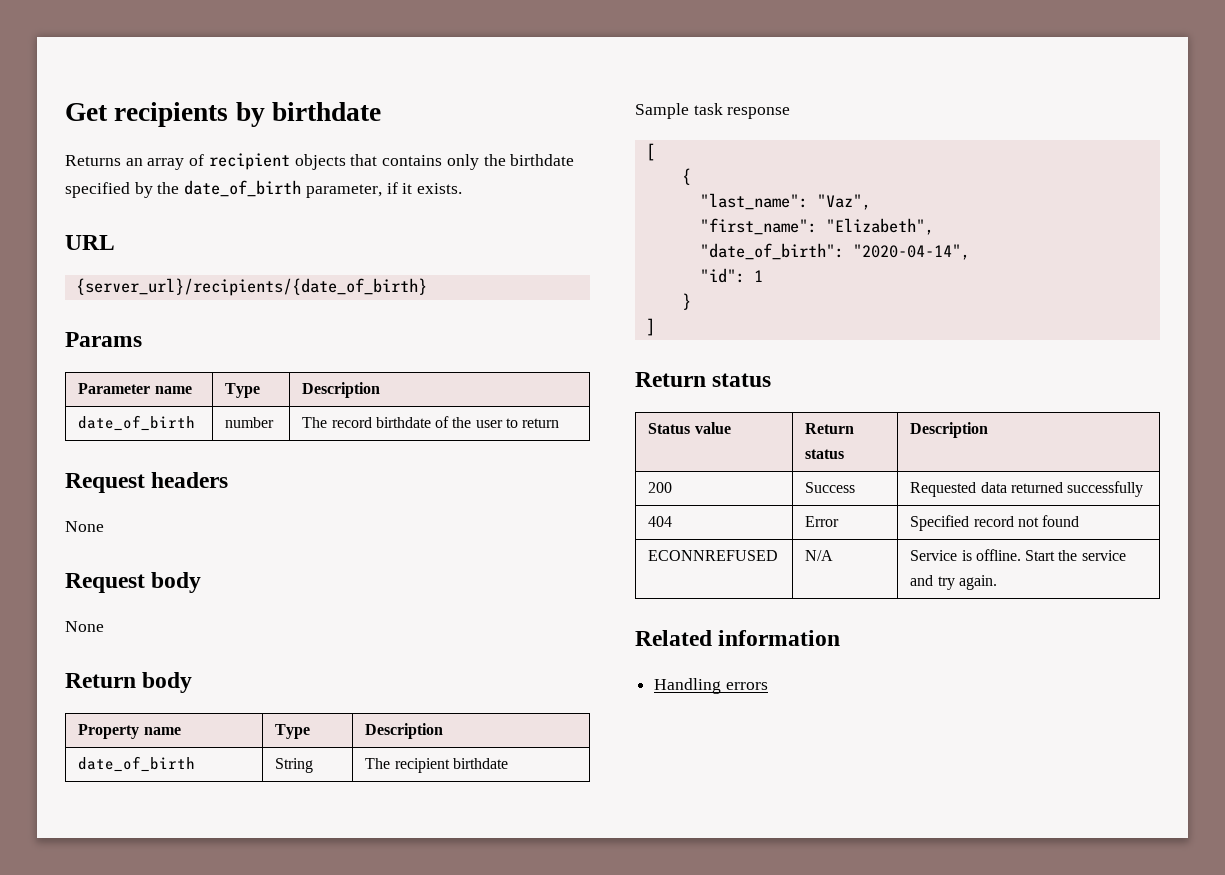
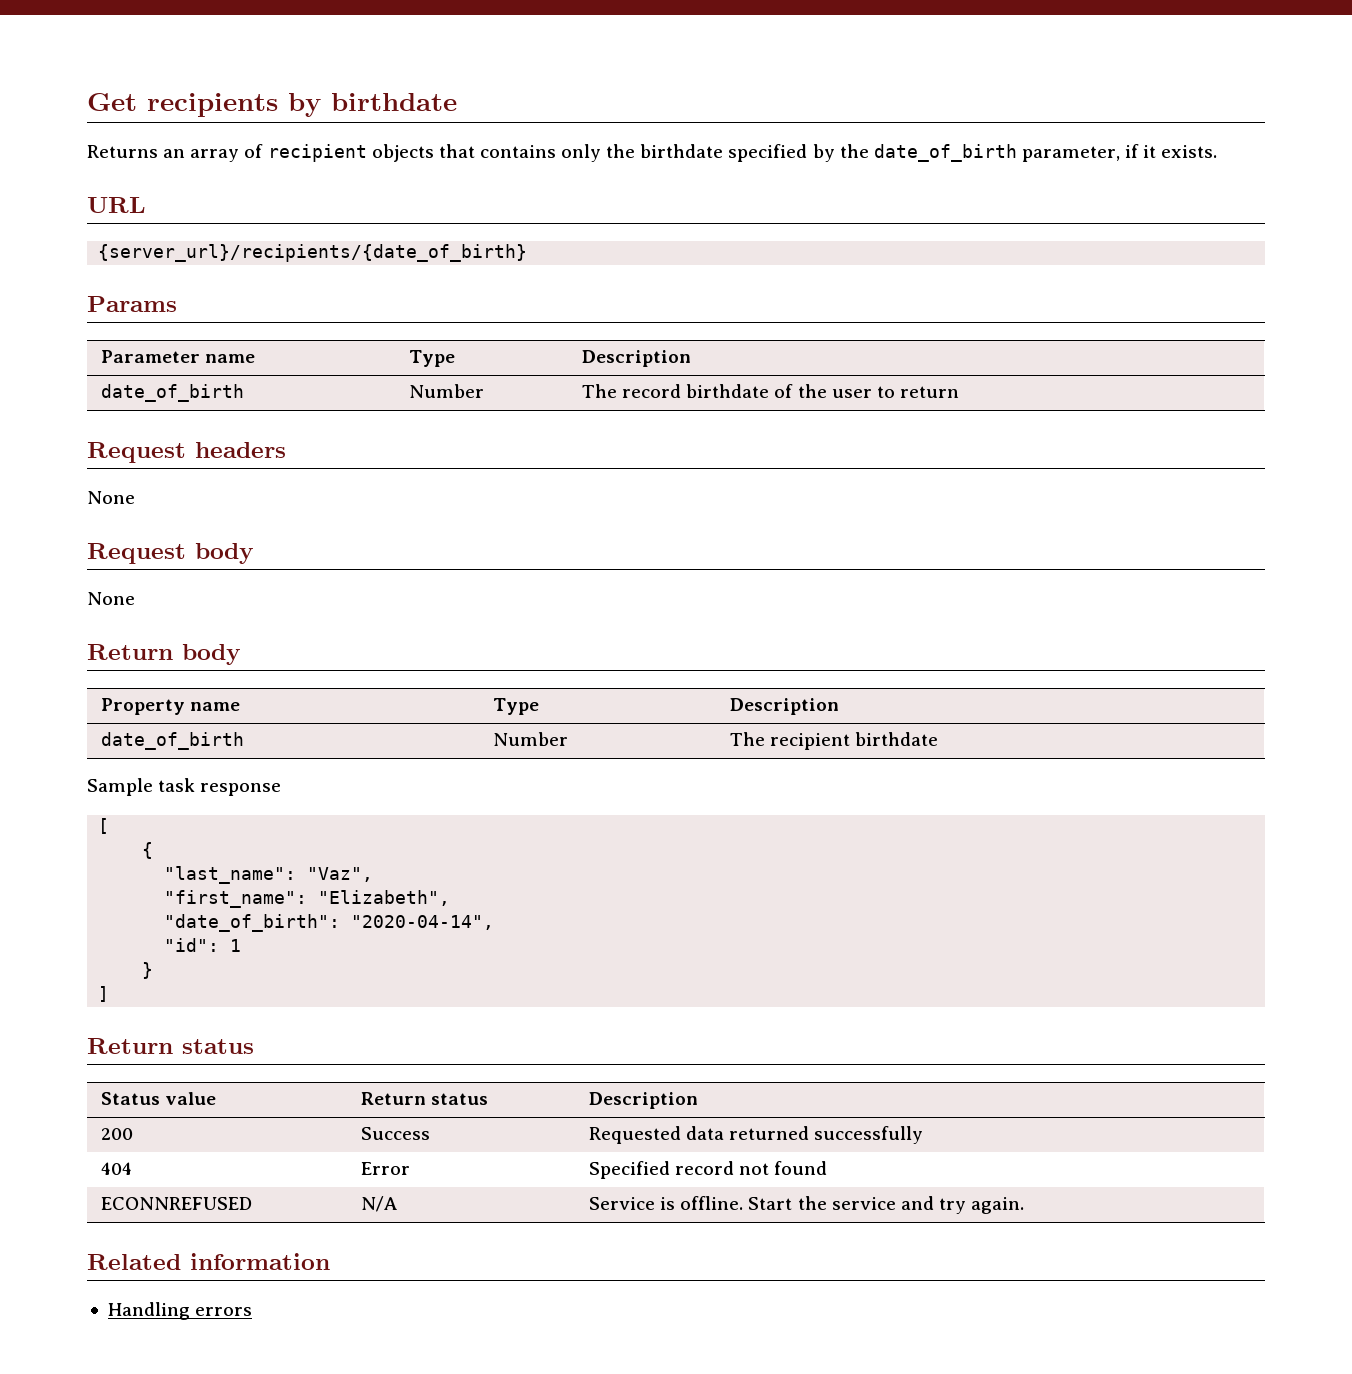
[225,417,275,428] number -> [409,384,485,398] Number
[275,758,314,773] String -> [493,732,569,746] Number

